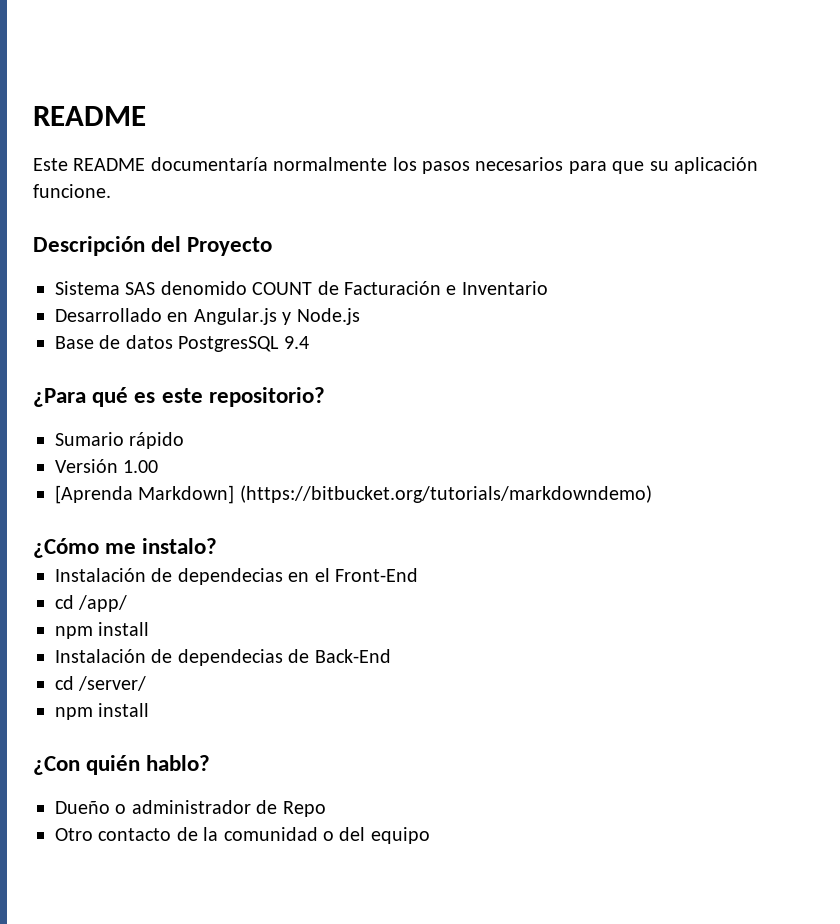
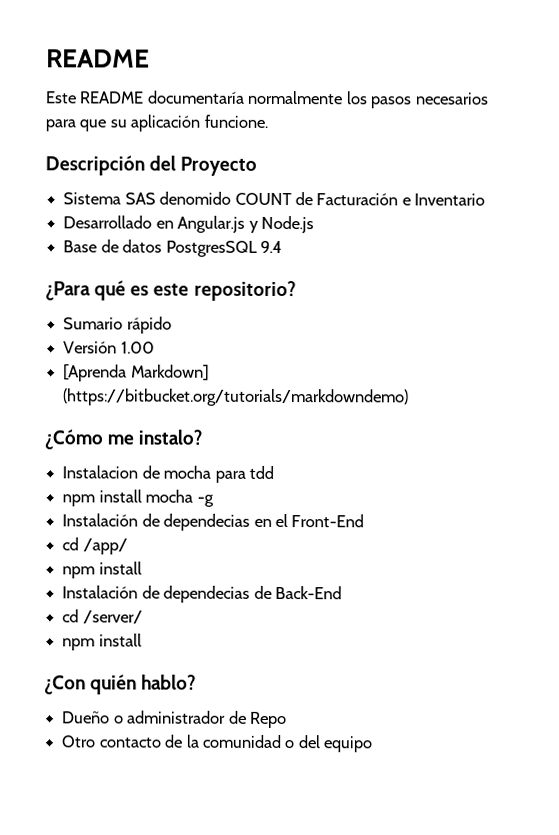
(218, 546) none -> [62,465,274,483] [62,489,214,507] // Instalacion de mocha para tdd // npm install mocha -g

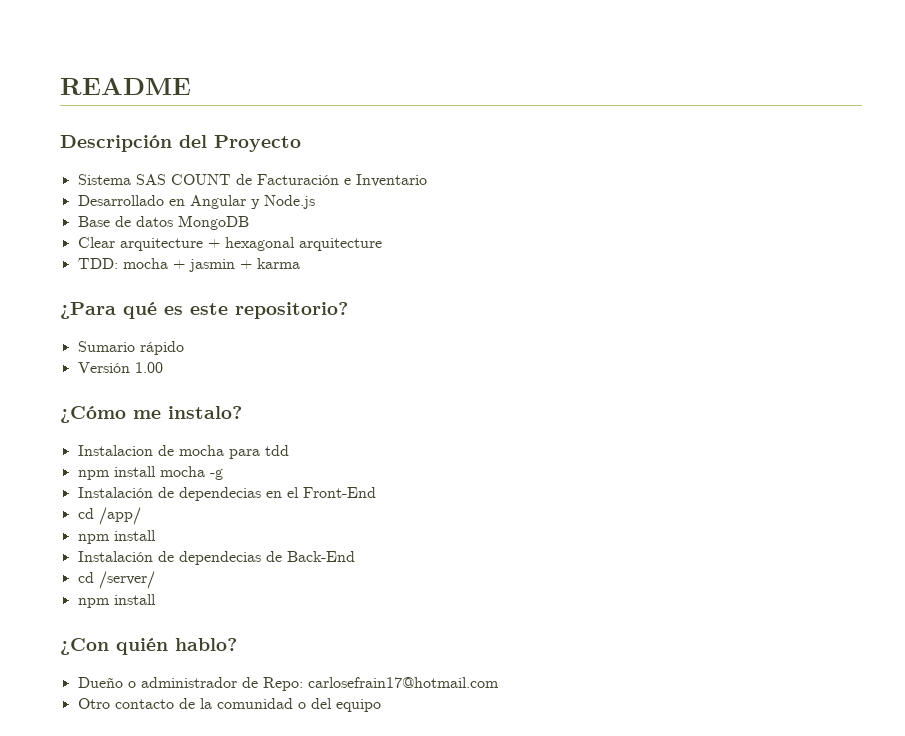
[46,49,150,68] [45,90,489,109] [45,114,268,132] README // Este README documentaría normalmente los pasos necesarios para que su aplicación funcione. -> [60,78,191,95] README
[159,191,232,205] denomido -> (166, 179) none
[177,215,246,233] Angular.js -> [189,195,246,209] Angular
[165,240,282,257] PostgresSQL 9.4 -> [177,215,249,230] [77,237,382,251] [77,258,300,272] MongoDB // Clear arquitecture + hexagonal arquitecture // TDD: mocha + jasmin + karma
[63,364,210,382] [63,388,410,407] // [Aprenda Markdown] (https://bitbucket.org/tutorials/markdowndemo) -> (163, 367) none
[249,711,287,729] Repo -> [262,677,499,691] Repo: carlosefrain17@hotmail.com

